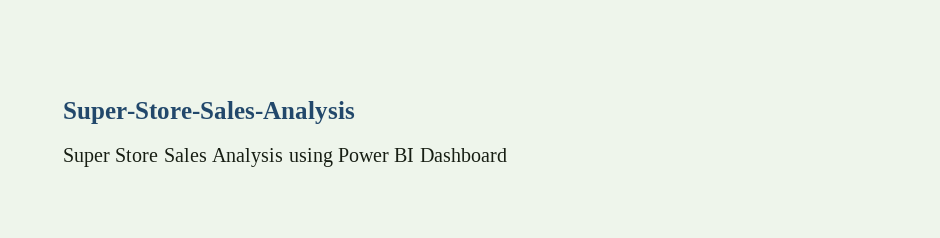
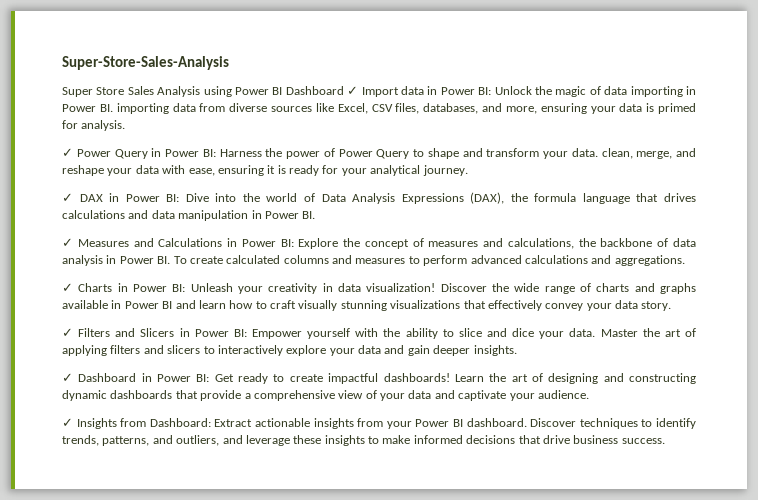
(507, 155) none -> [347,86,696,97] [62,103,696,114] [62,120,126,131] [62,148,696,159] [62,165,468,176] [62,192,696,204] [62,210,316,221] [62,238,696,249] [62,255,685,266] [62,283,696,294] [62,300,672,311] [62,328,696,339] [62,345,517,356] [62,373,697,384] [62,390,589,401] [62,418,697,429] [62,435,665,446] ✓ Import data in Power BI: Unlock the magic of data importing in Power BI. importing data from diverse sources like Excel, CSV files, databases, and more, ensuring your data is primed for analysis. // ✓ Power Query in Power BI: Harness the power of Power Query to shape and transform your data. clean, merge, and reshape your data with ease, ensuring it is ready for your analytical journey. // ✓ DAX in Power BI: Dive into the world of Data Analysis Expressions (DAX), the formula language that drives calculations and data manipulation in Power BI. // ✓ Measures and Calculations in Power BI: Explore the concept of measures and calculations, the backbone of data analysis in Power BI. To create calculated columns and measures to perform advanced calculations and aggregations. // ✓ Charts in Power BI: Unleash your creativity in data visualization! Discover the wide range of charts and graphs available in Power BI and learn how to craft visually stunning visualizations that effectively convey your data story. // ✓ Filters and Slicers in Power BI: Empower yourself with the ability to slice and dice your data. Master the art of applying filters and slicers to interactively explore your data and gain deeper insights. // ✓ Dashboard in Power BI: Get ready to create impactful dashboards! Learn the art of designing and constructing dynamic dashboards that provide a comprehensive view of your data and captivate your audience. // ✓ Insights from Dashboard: Extract actionable insights from your Power BI dashboard. Discover techniques to identify trends, patterns, and outliers, and leverage these insights to make informed decisions that drive business success.

